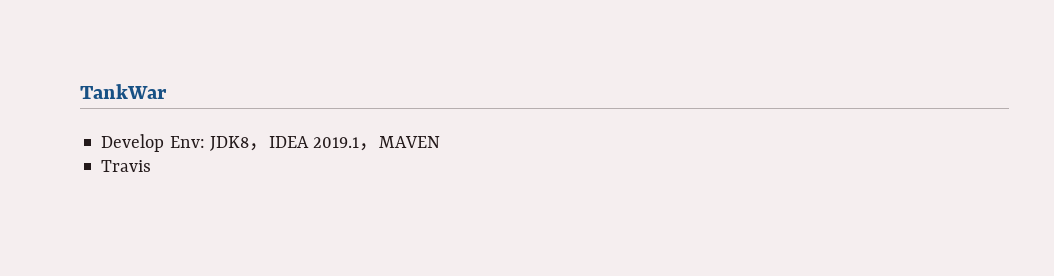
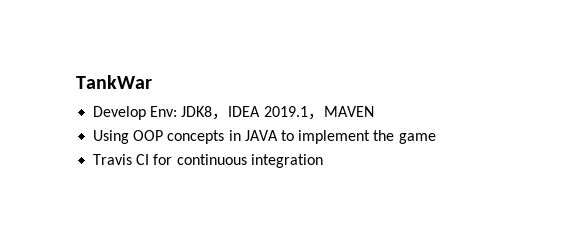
[101,160,152,172] Travis -> [93,130,436,144] [93,154,323,168] Using OOP concepts in JAVA to implement the game // Travis CI for continuous integration

